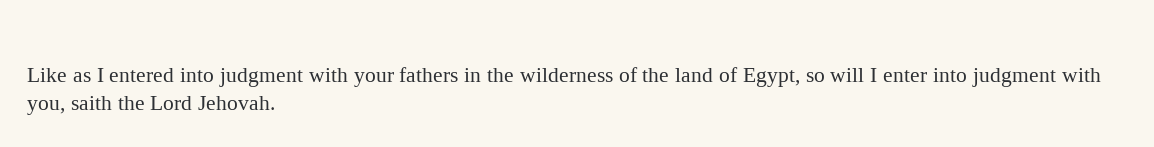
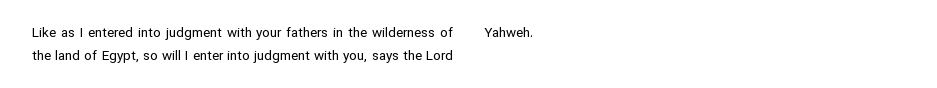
[70,96,112,110] saith -> [371,53,399,63] says
[198,96,276,110] Jehovah. -> [484,27,533,37] Yahweh.

